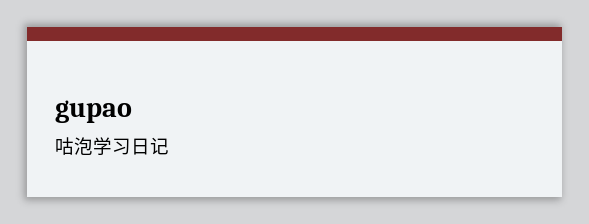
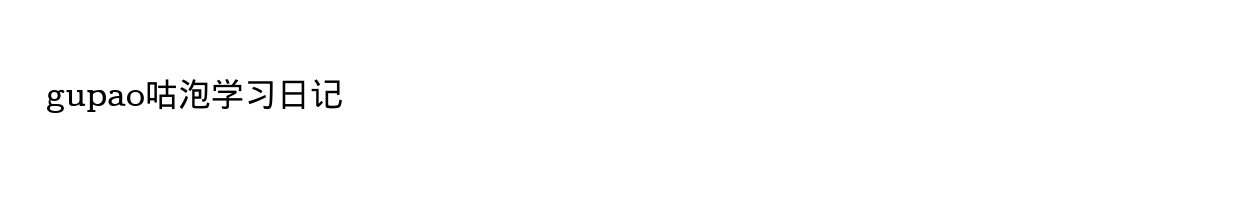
(132, 111) // -> (145, 101) none

